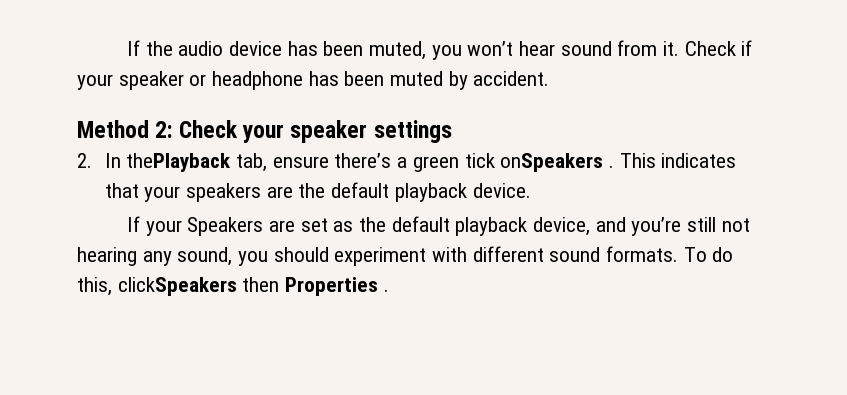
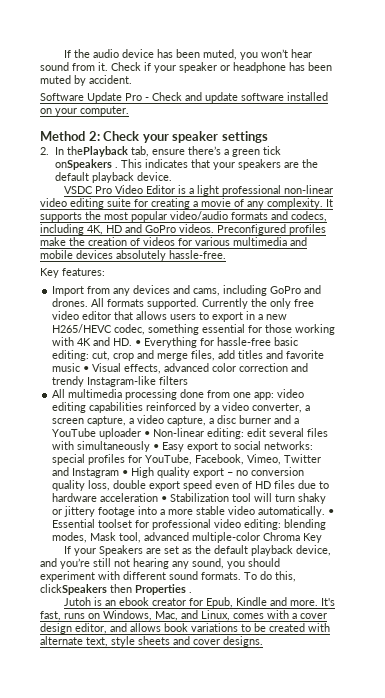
(550, 78) none -> [40,92,328,103] [40,106,129,116] // Software Update Pro - Check and update software installed on your computer.
(531, 190) none -> [63,185,333,196] [40,198,333,209] [40,211,327,222] [40,224,326,235] [40,237,307,246] [40,250,226,261] [40,268,105,278] [52,285,322,296] [52,298,315,309] [52,311,288,322] [52,324,336,335] [52,337,299,348] [52,350,325,361] [52,363,309,374] [52,376,189,387] [52,389,305,400] [52,402,311,413] [52,415,300,426] [52,428,329,439] [52,441,314,452] [52,454,322,465] [52,467,305,478] [52,480,330,491] [52,493,327,504] [52,506,335,517] [52,519,327,530] [52,532,323,543] // VSDC Pro Video Editor is a light professional non-linear video editing suite for creating a movie of any complexity. It supports the most popular video/audio formats and codecs, including 4K, HD and GoPro videos. Preconfigured profiles make the creation of videos for various multimedia and mobile devices absolutely hassle-free. // Key features: // Import from any devices and cams, including GoPro and drones. All formats supported. Сurrently the only free video editor that allows users to export in a new H265/HEVC codec, something essential for those working with 4K and HD. • Everything for hassle-free basic editing: cut, crop and merge files, add titles and favorite music • Visual effects, advanced color correction and trendy Instagram-like filters // All multimedia processing done from one app: video editing capabilities reinforced by a video converter, a screen capture, a video capture, a disc burner and a YouTube uploader • Non-linear editing: edit several files with simultaneously • Easy export to social networks: special profiles for YouTube, Facebook, Vimeo, Twitter and Instagram • High quality export – no conversion quality loss, double export speed even of HD files due to hardware acceleration • Stabilization tool will turn shaky or jittery footage into a more stable video automatically. • Essential toolset for professional video editing: blending modes, Mask tool, advanced multiple-color Chroma Key
(389, 290) none -> [63,597,335,608] [40,610,327,621] [40,623,330,634] [40,636,263,647] // Jutoh is an ebook creator for Epub, Kindle and more. It's fast, runs on Windows, Mac, and Linux, comes with a cover design editor, and allows book variations to be created with alternate text, style sheets and cover designs.

